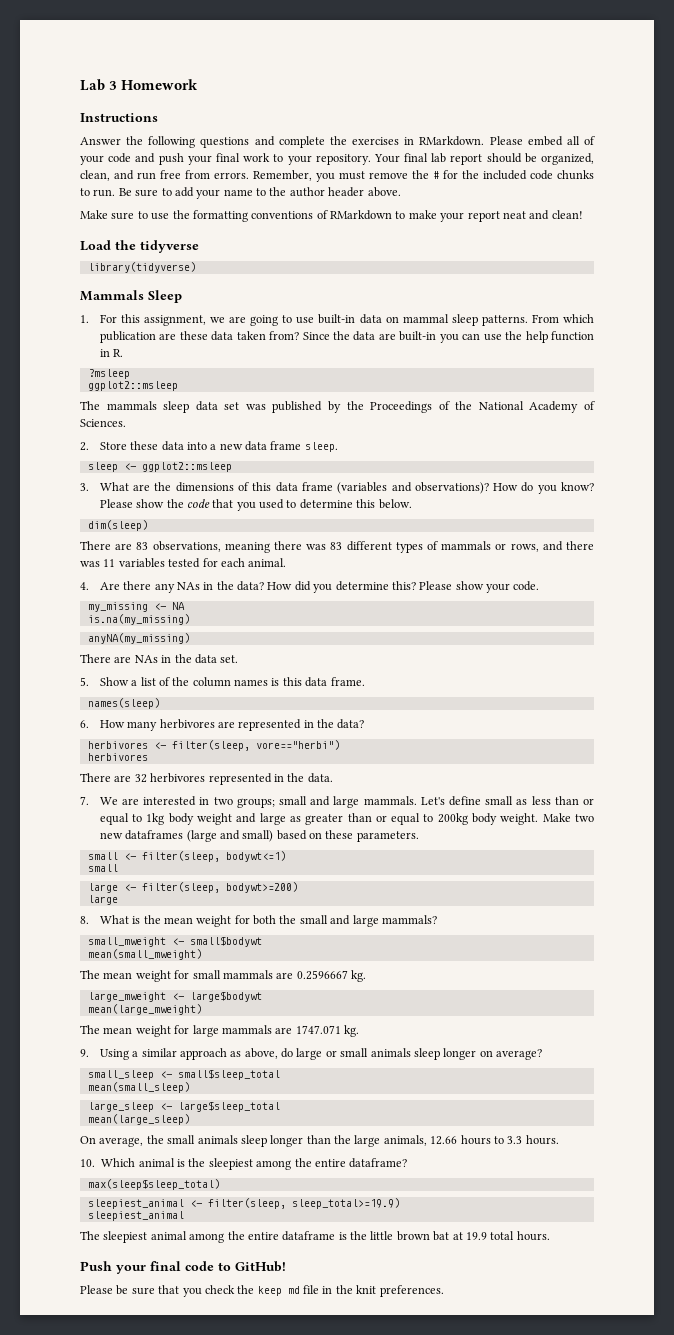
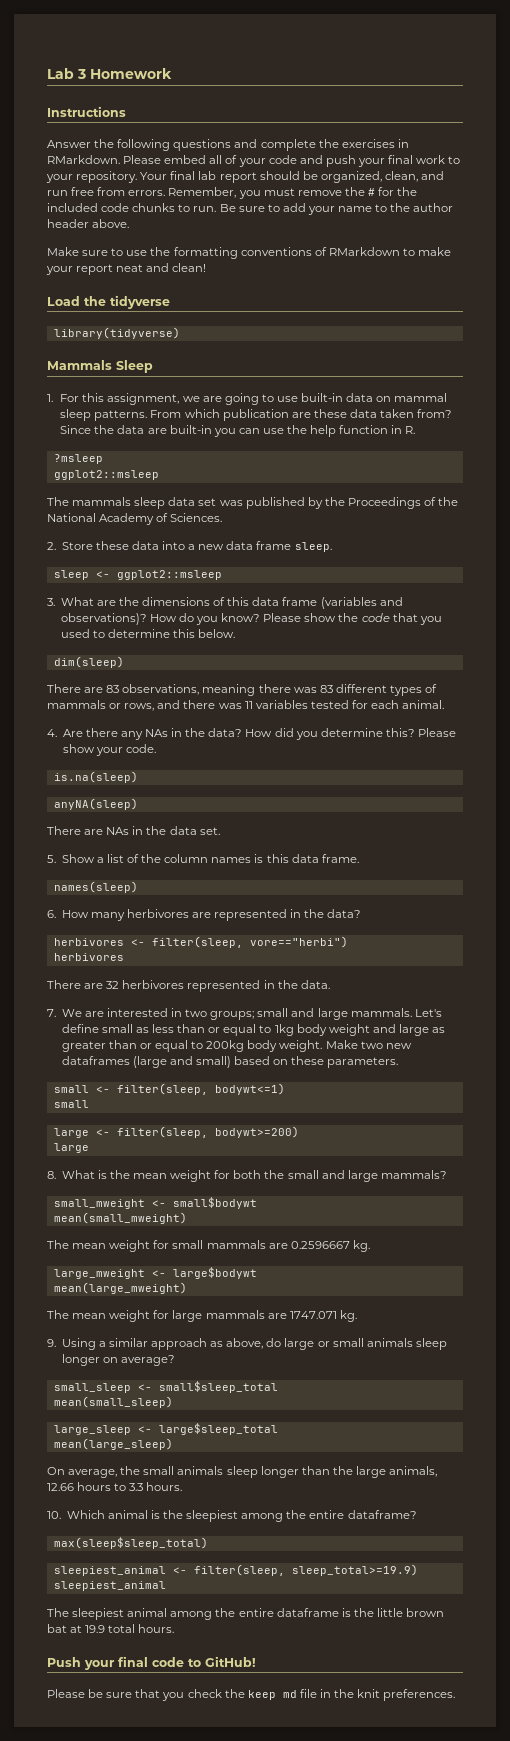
[87,602,185,612] [87,614,190,625] [87,633,190,644] my_missing <- NA // is.na(my_missing) // anyNA(my_missing) -> [53,771,138,783] [53,798,138,810] is.na(sleep) // anyNA(sleep)

